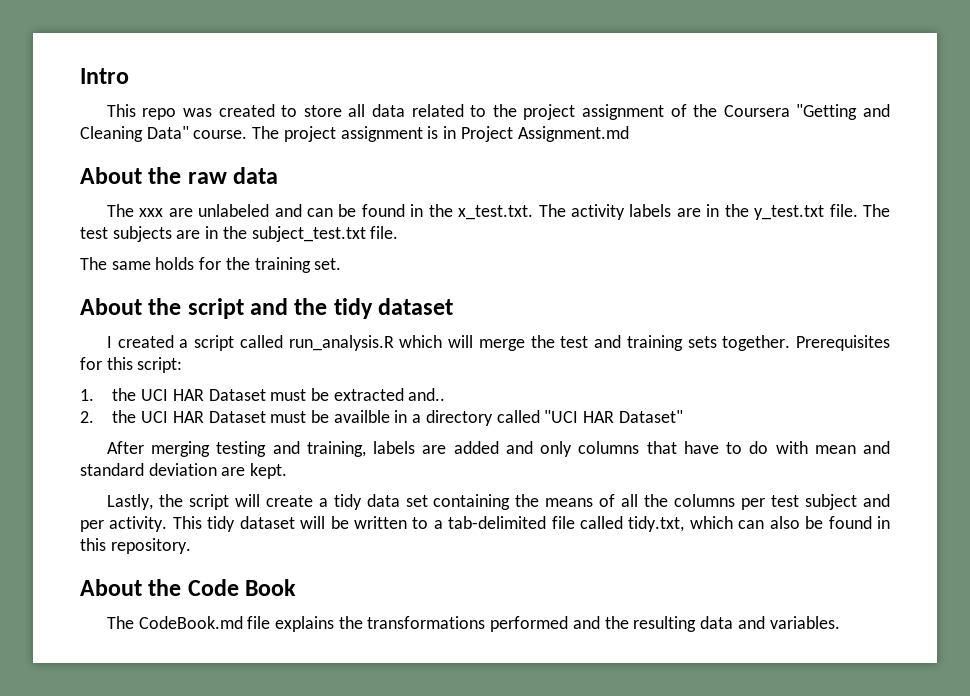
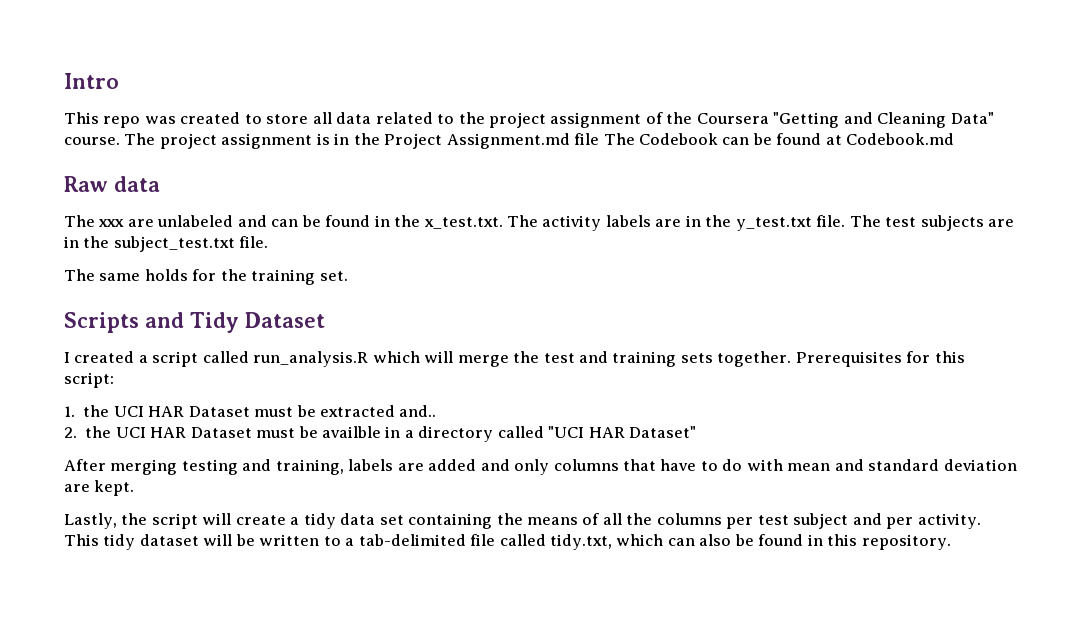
(457, 132) none -> [353,133,380,145] the
[80,167,227,184] // About the raw -> [574,133,955,145] [64,176,108,192] file The Codebook can be found at Codebook.md // Raw
[80,298,454,319] About the script and the tidy dataset -> [64,312,325,333] Scripts and Tidy Dataset
[80,579,297,596] [106,616,840,632] // About the Code Book // The CodeBook.md file explains the transformations performed and the resulting data and variables. -> (951, 542) none

